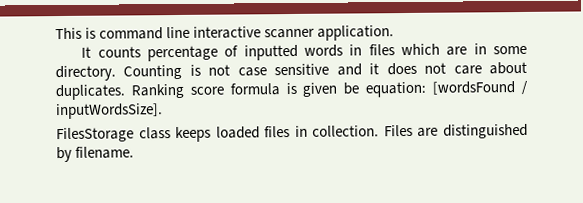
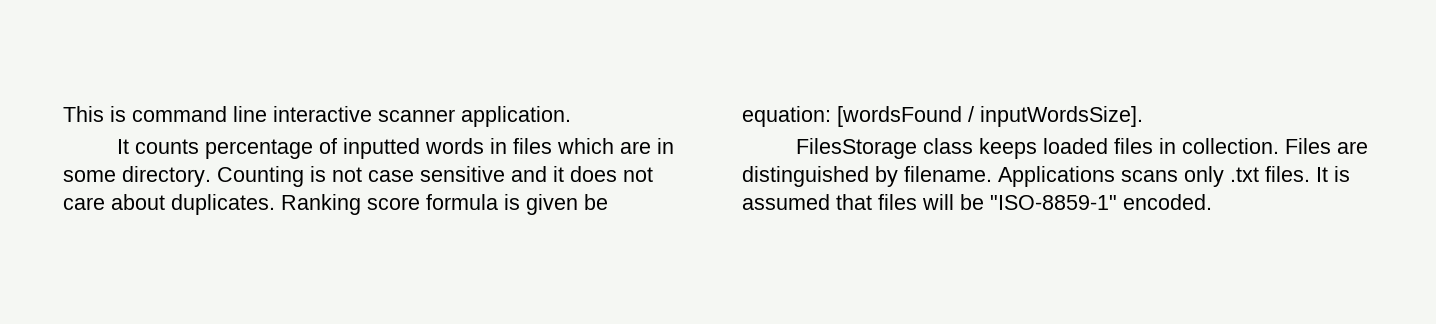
(135, 152) none -> [998,166,1350,187] [742,194,1212,210] Applications scans only .txt files. It is assumed that files will be "ISO-8859-1" encoded.

